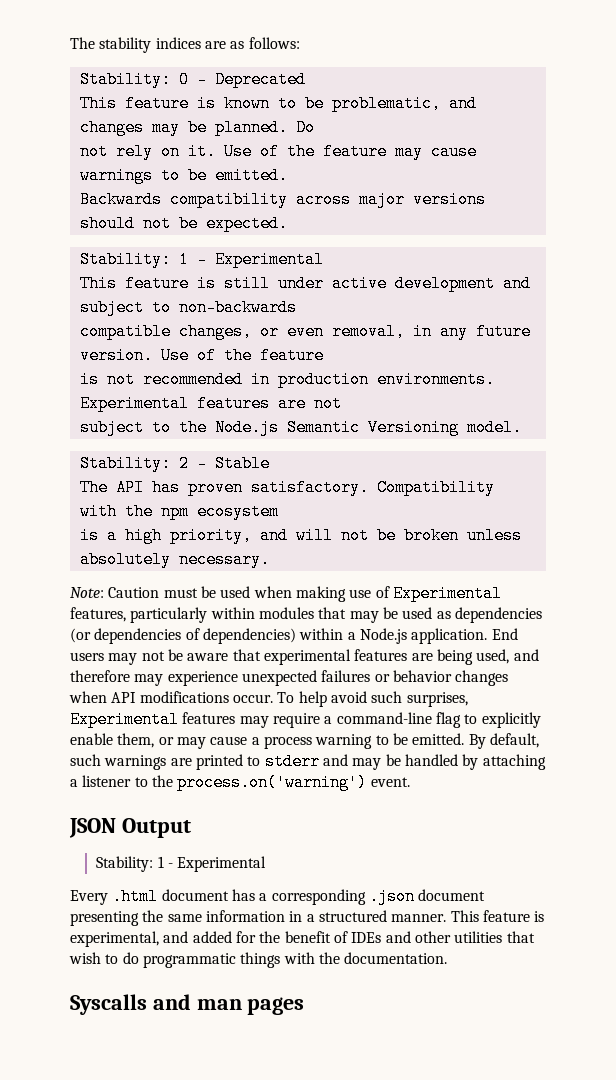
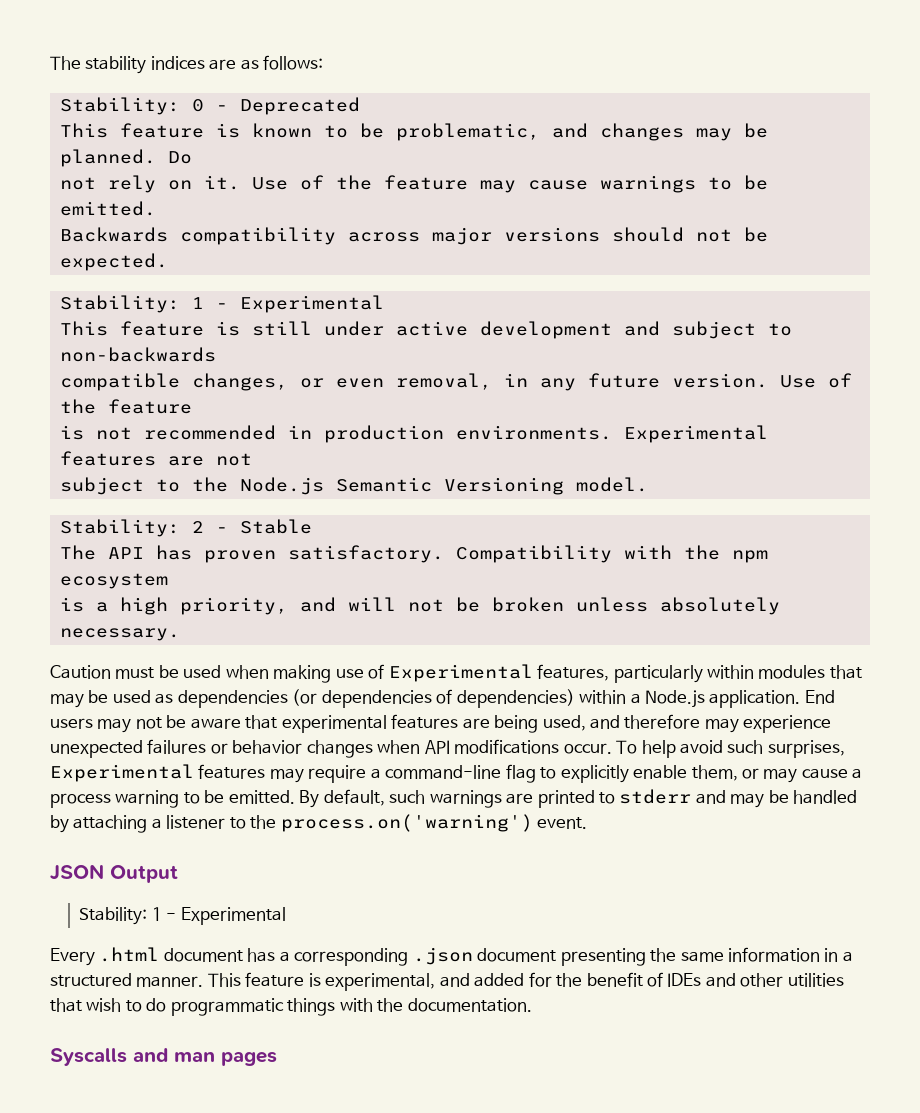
[70,587,104,598] Note: -> (180, 634) none

